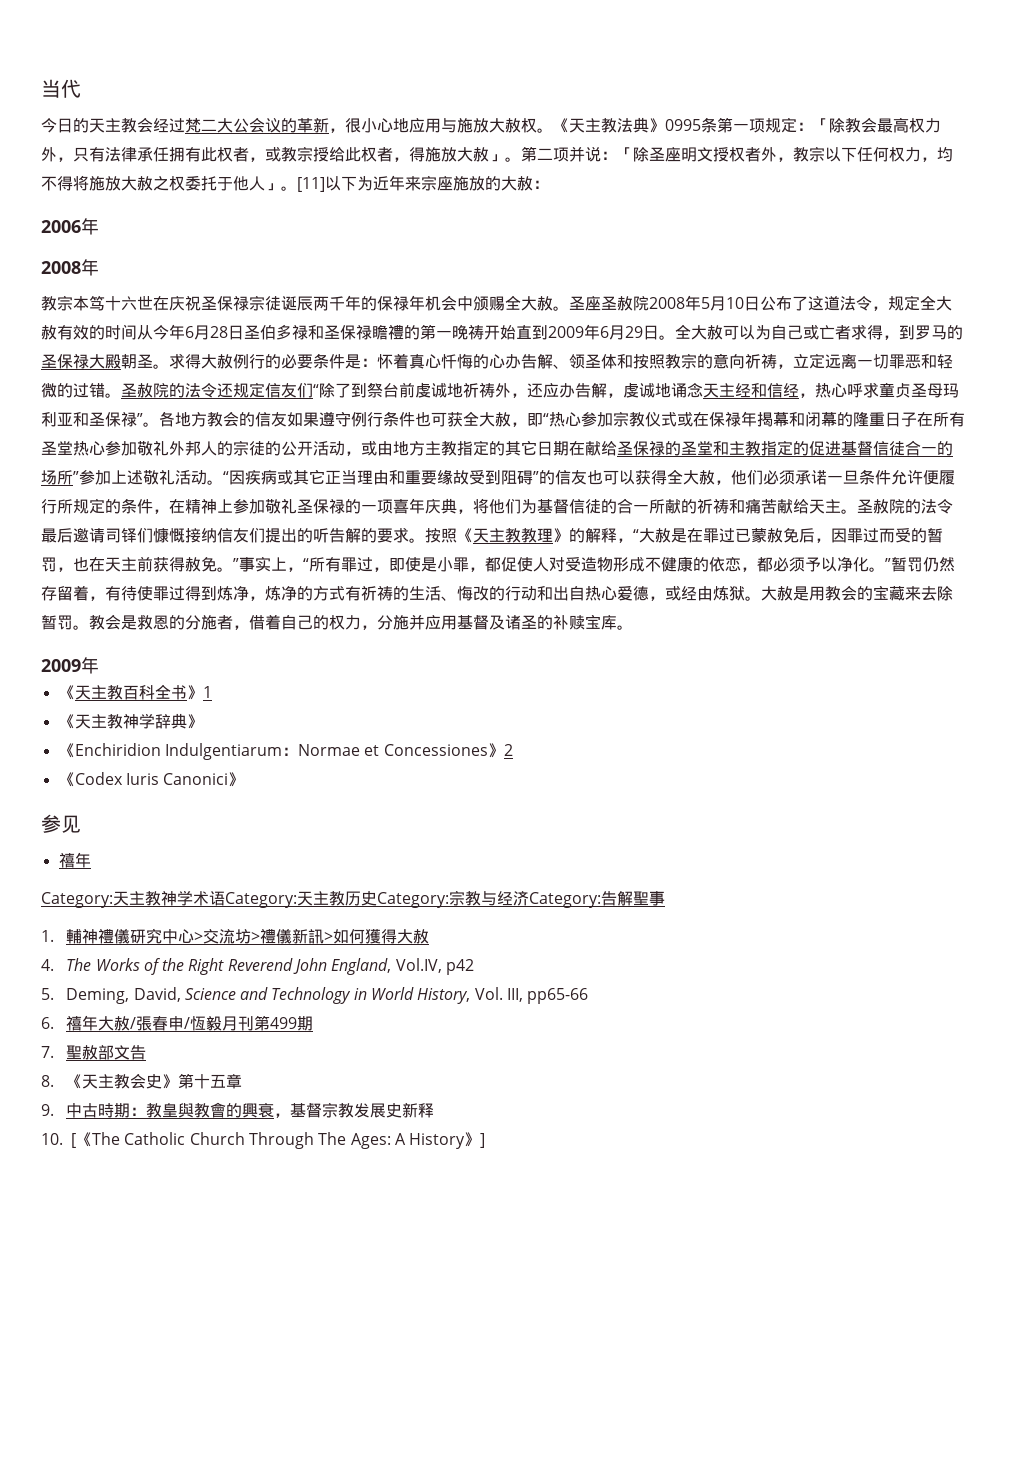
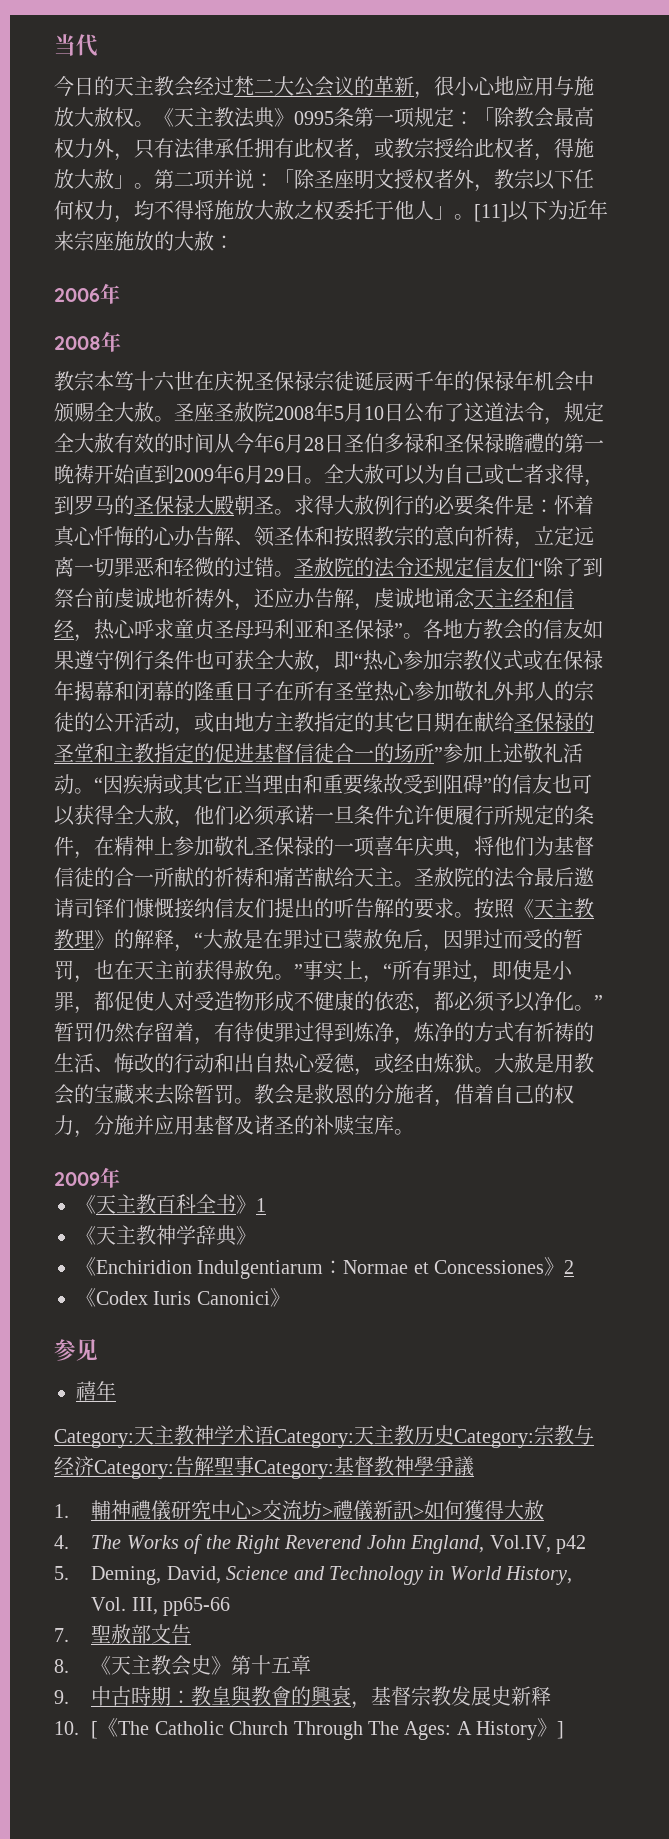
(665, 898) none -> [254,1456,474,1479] Category:基督教神學爭議
[41,1015,314,1031] // 6.禧年大赦/張春申/恆毅月刊第499期 -> (231, 1606) none

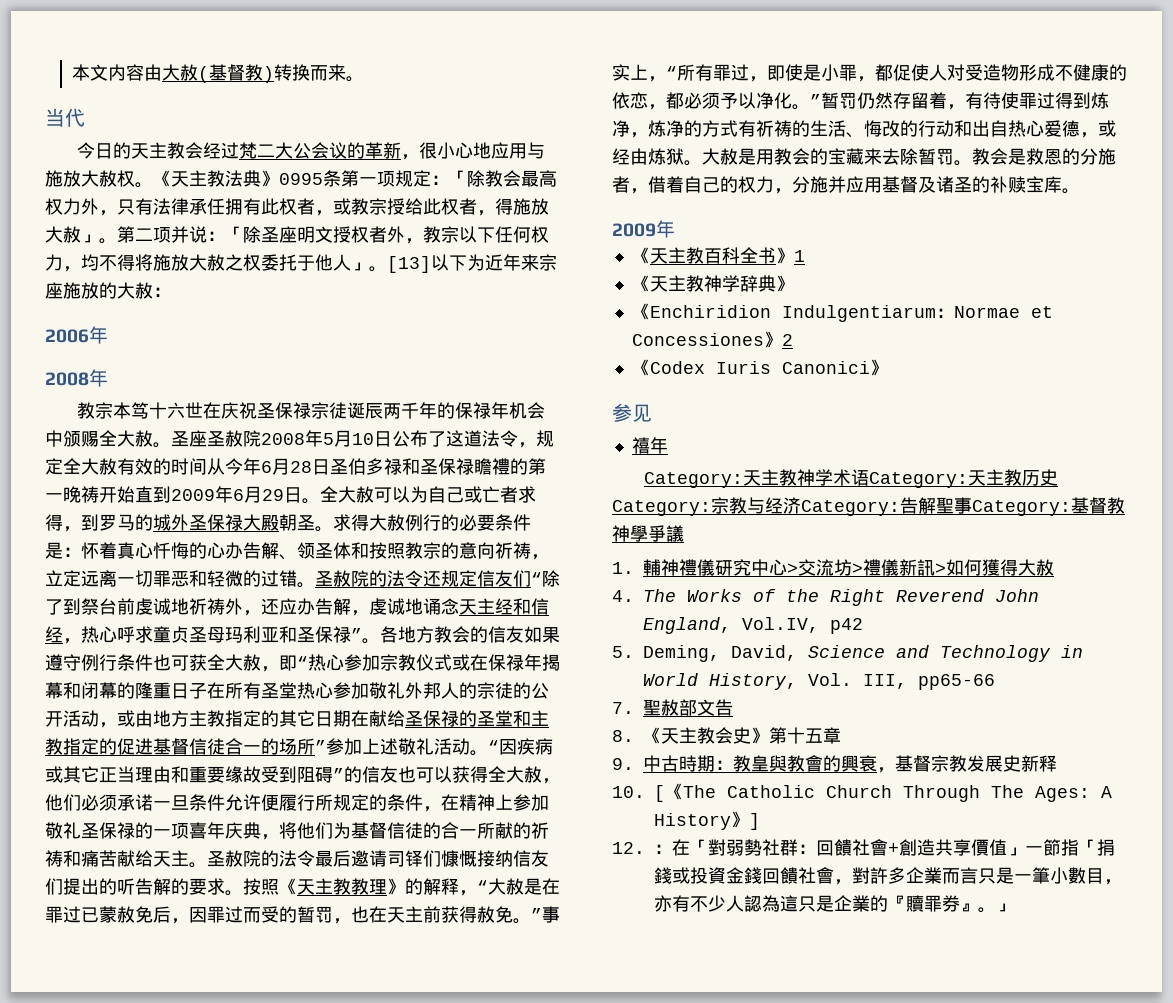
(54, 45) none -> [72,64,365,83] 本文内容由大赦(基督教)转换而来。 //
[474,204,508,222] [11] -> [387,256,431,273] [13]
(134, 505) none -> [153,514,189,531] 城外
(565, 1730) none -> [612,839,1115,856] [654,867,1122,885] [654,895,1014,913] // 12.：在「對弱勢社群：回饋社會+創造共享價值」一節指「捐錢或投資金錢回饋社會，對許多企業而言只是一筆小數目，亦有不少人認為這只是企業的『贖罪券』。」

